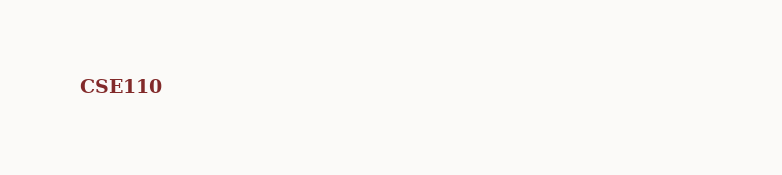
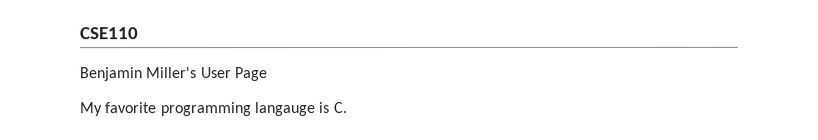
(162, 86) none -> [79,67,268,82] [80,102,348,117] // Benjamin Miller's User Page // My favorite programming langauge is C.

